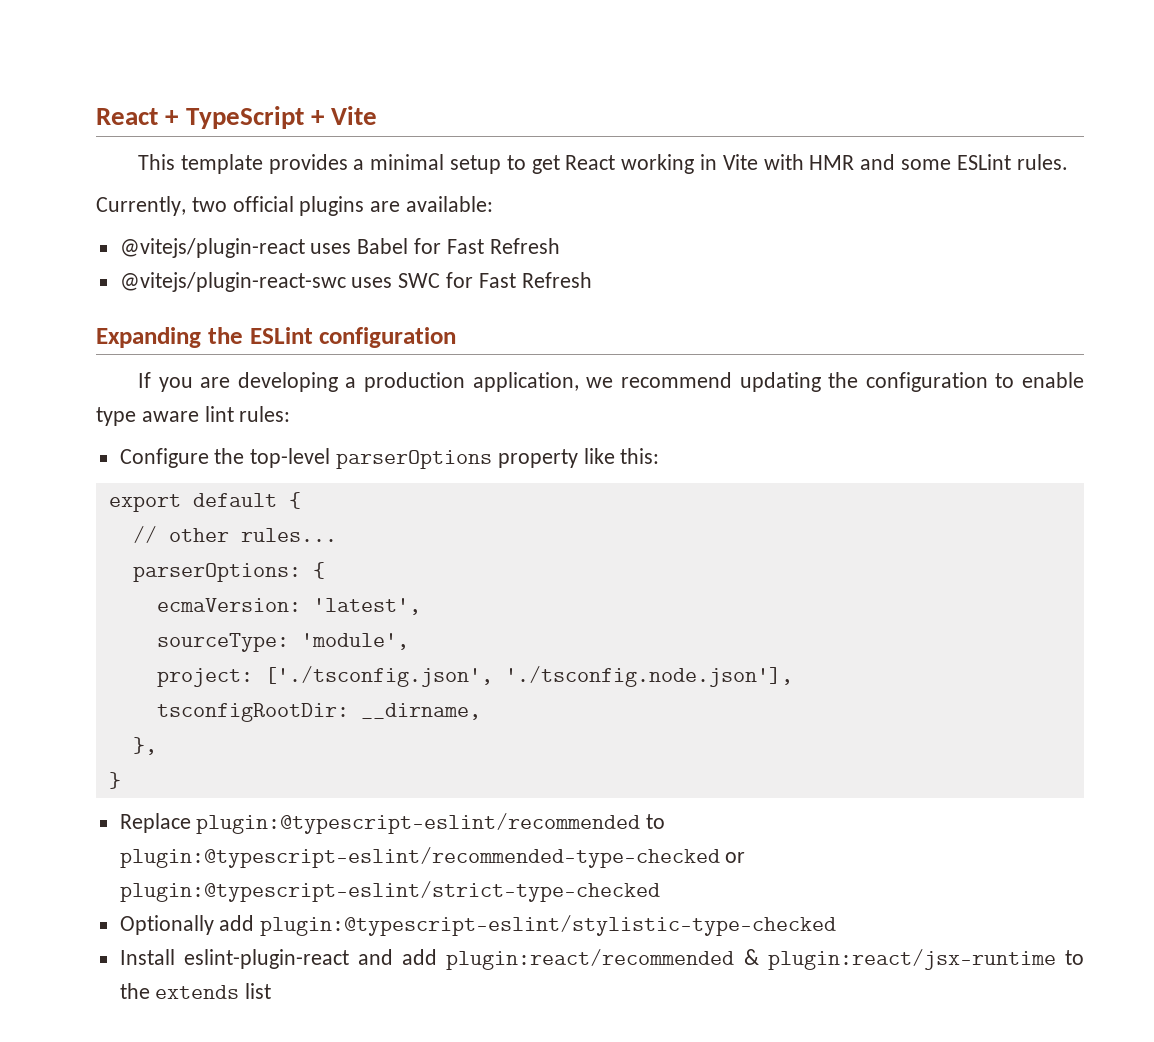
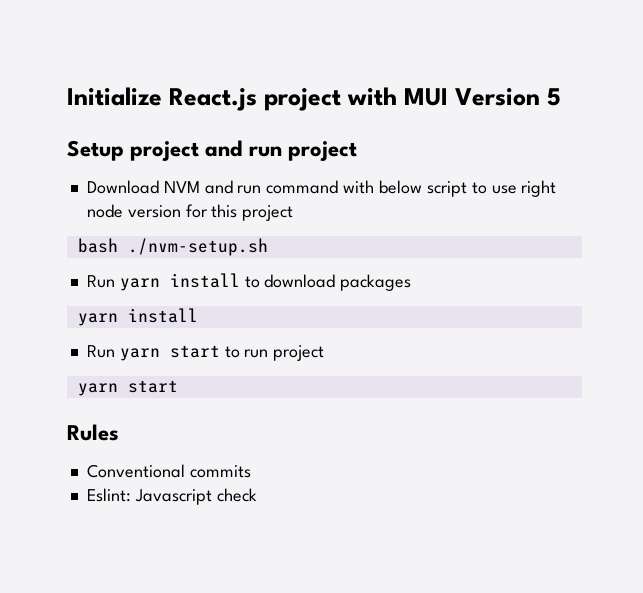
[96,106,378,129] [137,154,1068,174] [96,196,494,216] [119,238,560,258] [119,272,592,292] [96,327,457,348] [137,372,1084,392] [96,406,291,426] [119,448,660,469] [108,492,301,512] [132,526,337,543] [132,562,325,582] [156,598,421,615] [156,633,409,652] [156,666,793,687] [156,703,481,722] [132,737,157,755] [108,772,121,789] [119,813,666,834] [119,847,746,868] [119,881,660,902] [119,915,837,936] [119,949,1084,970] [119,983,272,999] React + TypeScript + Vite // This template provides a minimal setup to get React working in Vite with HMR and some ESLint rules. // Currently, two official plugins are available: // @vitejs/plugin-react uses Babel for Fast Refresh // @vitejs/plugin-react-swc uses SWC for Fast Refresh // Expanding the ESLint configuration // If you are developing a production application, we recommend updating the configuration to enable type aware lint rules: // Configure the top-level parserOptions property like this: // export default { // // other rules... // parserOptions: { // ecmaVersion: 'latest', // sourceType: 'module', // project: ['./tsconfig.json', './tsconfig.node.json'], // tsconfigRootDir: __dirname, // }, // } // Replace plugin:@typescript-eslint/recommended to plugin:@typescript-eslint/recommended-type-checked or plugin:@typescript-eslint/strict-type-checked // Optionally add plugin:@typescript-eslint/stylistic-type-checked // Install eslint-plugin-react and add plugin:react/recommended & plugin:react/jsx-runtime to the extends list -> [67,87,561,111] [67,140,358,161] [86,180,557,197] [86,204,294,221] [77,238,268,256] [86,273,412,291] [77,308,198,326] [86,345,325,361] [77,380,178,396] [67,424,119,441] [86,464,251,478] [86,488,257,505] Initialize React.js project with MUI Version 5 // Setup project and run project // Download NVM and run command with below script to use right node version for this project // bash ./nvm-setup.sh // Run yarn install to download packages // yarn install // Run yarn start to run project // yarn start // Rules // Conventional commits // Eslint: Javascript check

